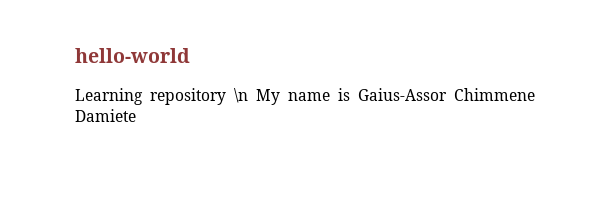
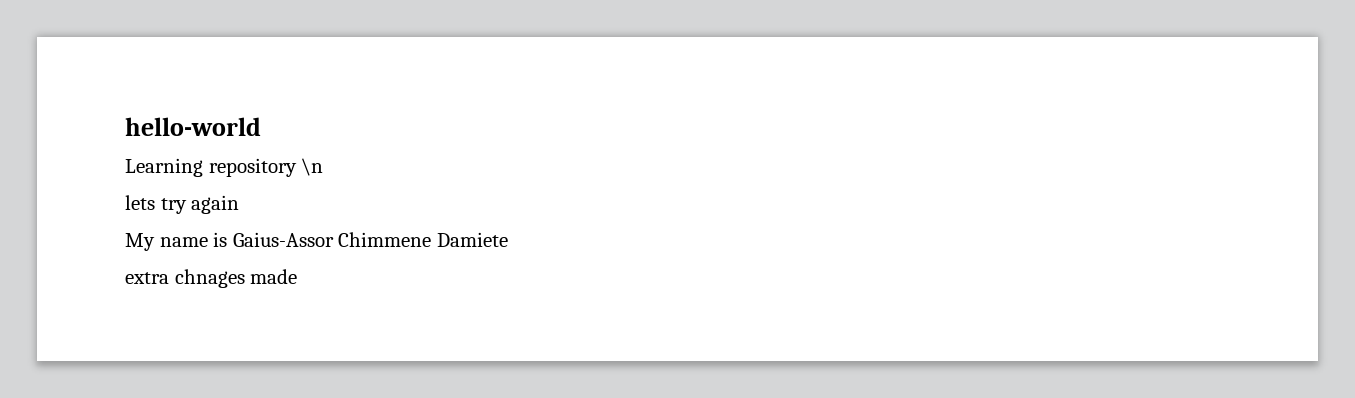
(248, 95) none -> [125,195,240,214] // lets try again //
(136, 115) none -> [125,269,298,288] // extra chnages made

